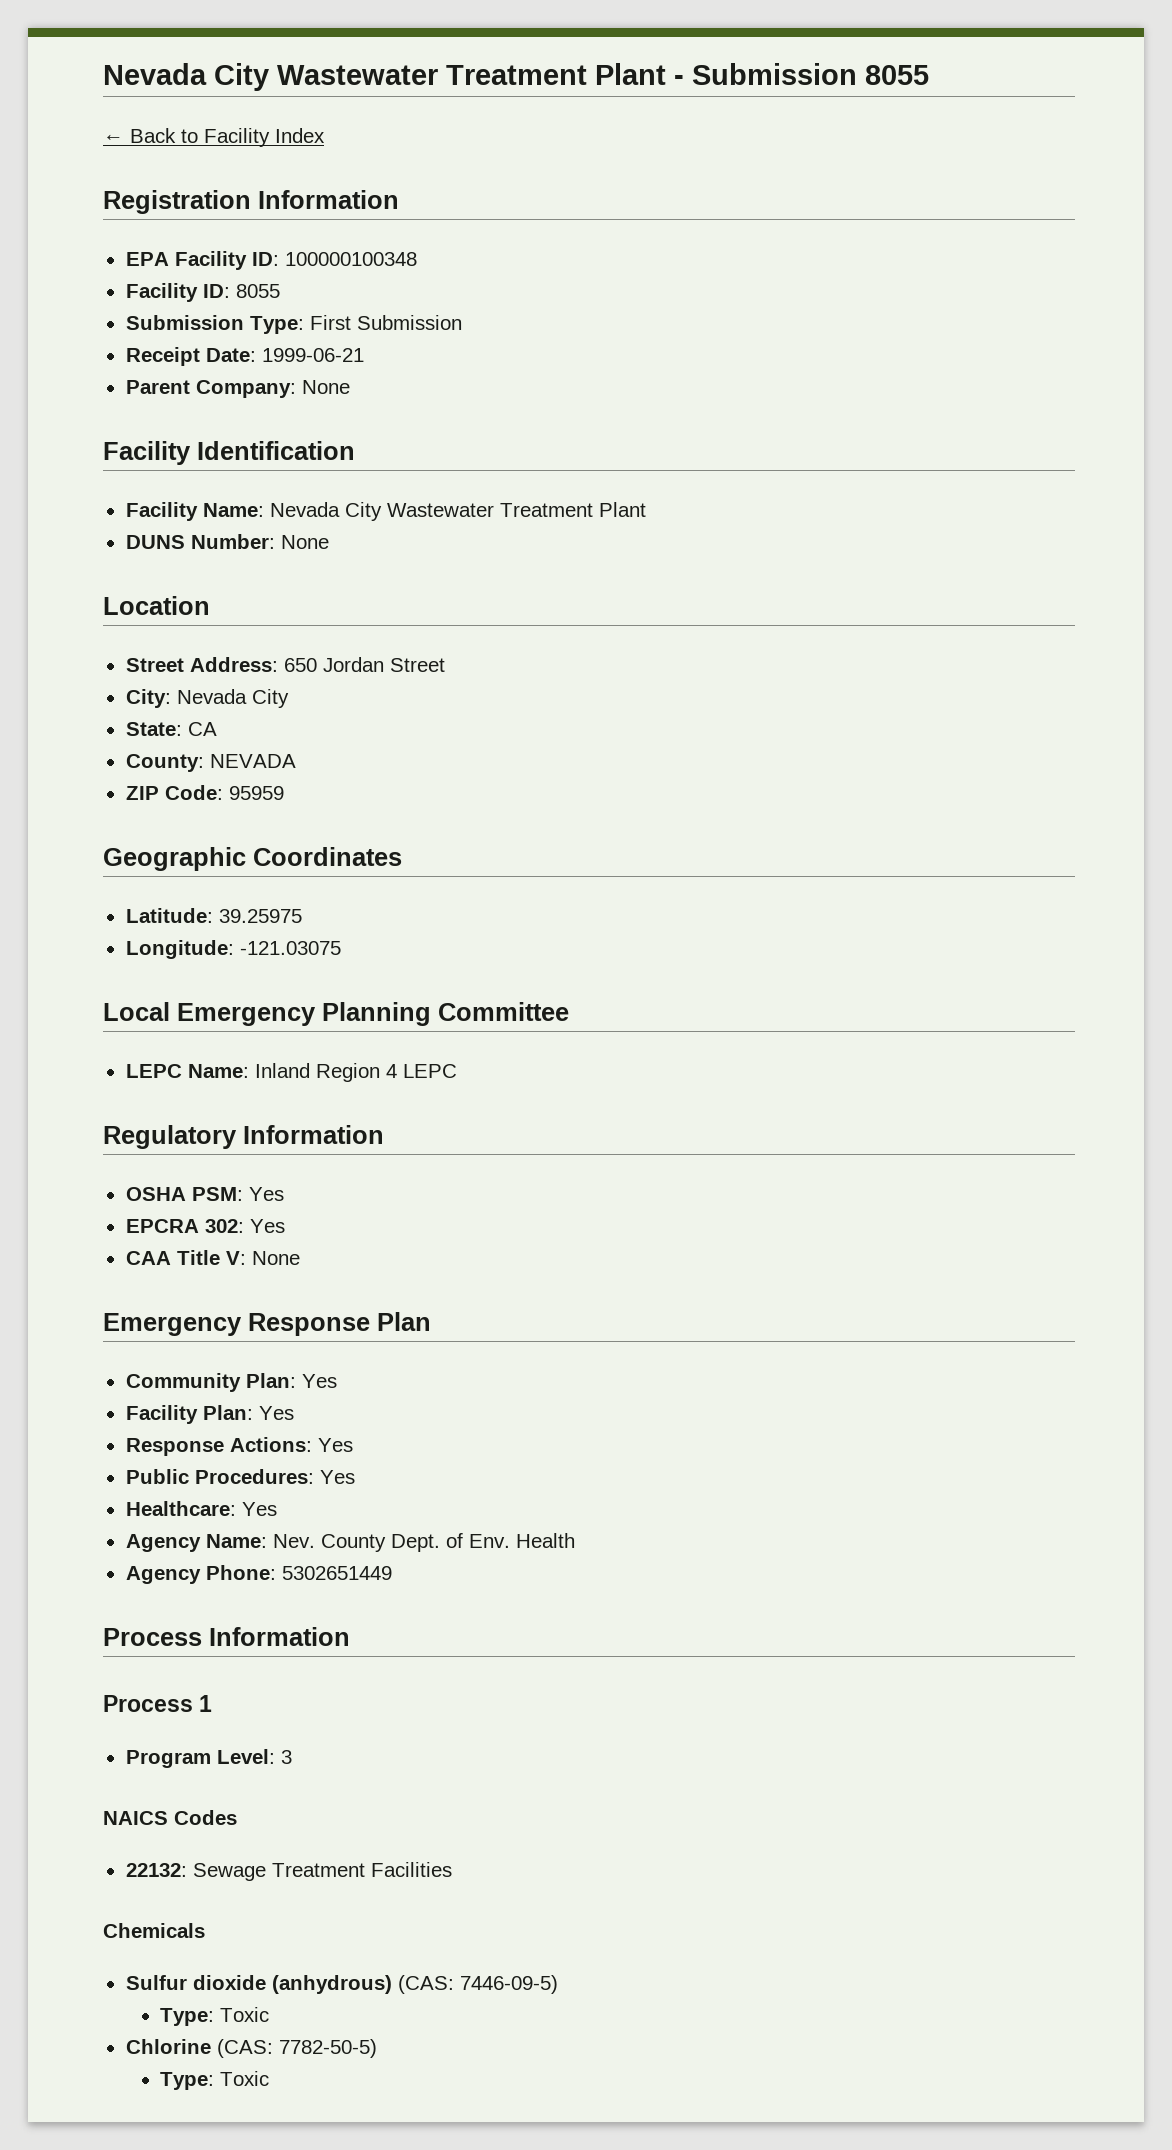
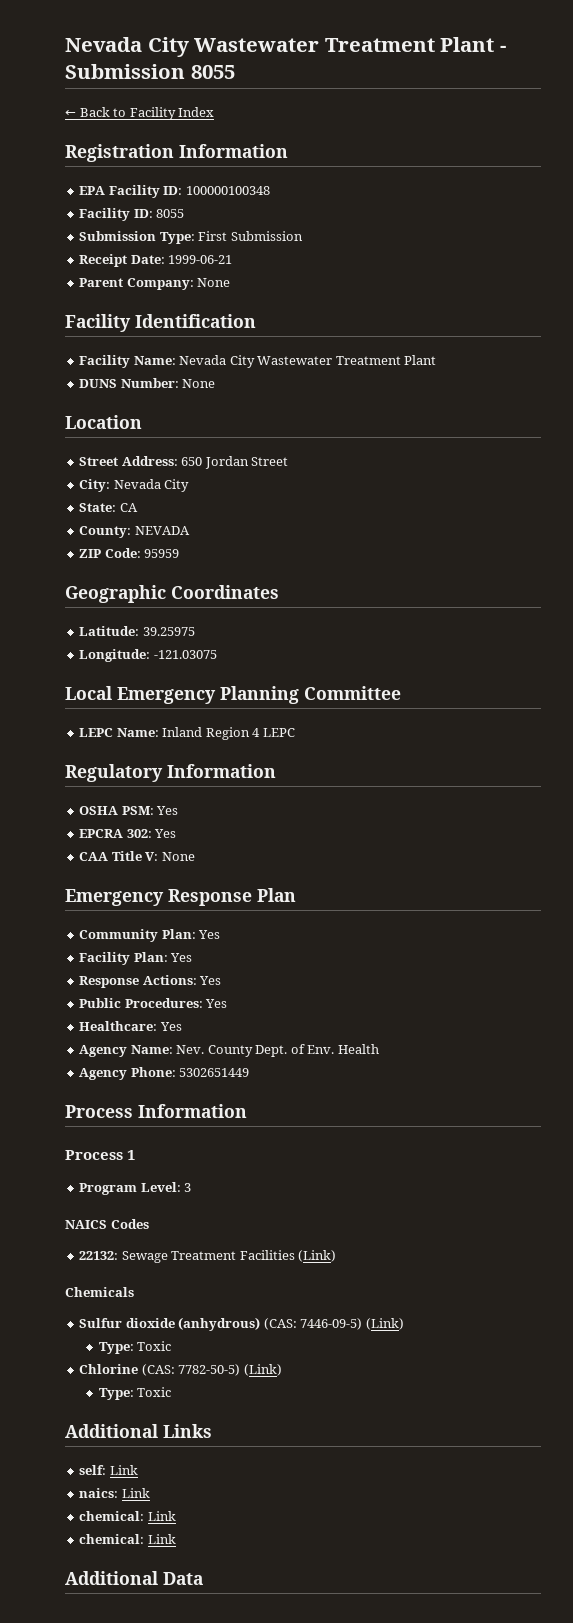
(452, 1869) none -> [298,1250,337,1262] (Link)
(558, 1984) none -> [365,1318,404,1330] (Link)
[160,2071,270,2090] // Type: Toxic -> [243,1364,282,1376] [98,1387,172,1400] [65,1424,212,1438] [79,1465,138,1475] [79,1488,150,1498] [79,1511,176,1521] [79,1534,176,1544] [65,1571,203,1585] (Link) // Type: Toxic // Additional Links // self: Link // naics: Link // chemical: Link // chemical: Link // Additional Data

